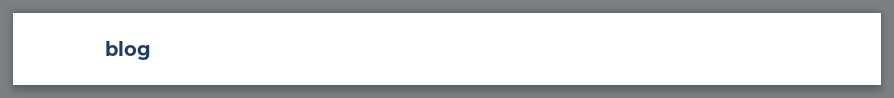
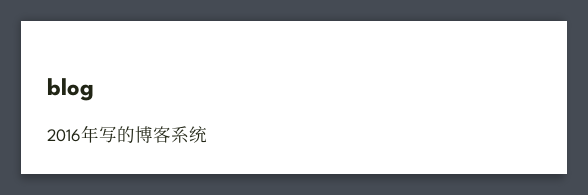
(151, 50) none -> [47,125,207,143] // 2016年写的博客系统

